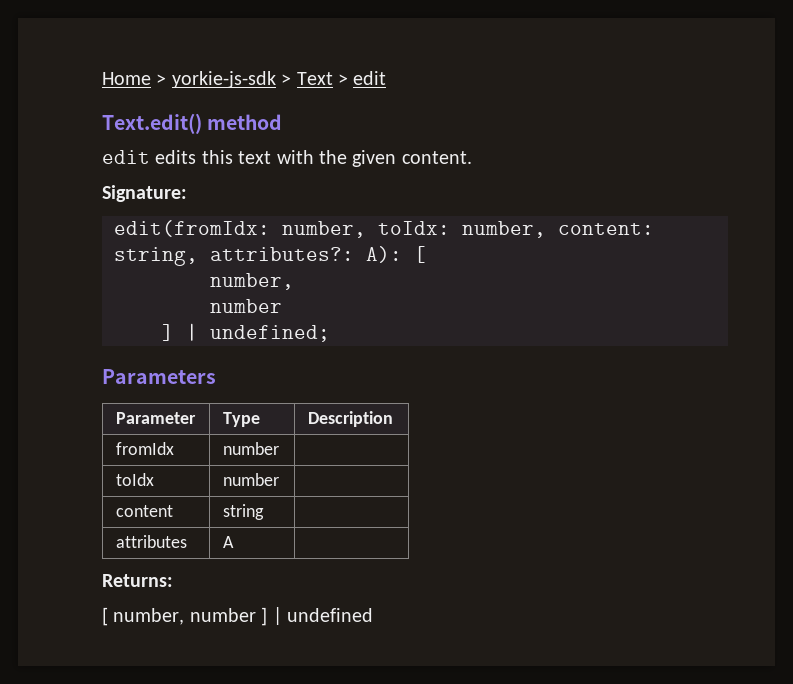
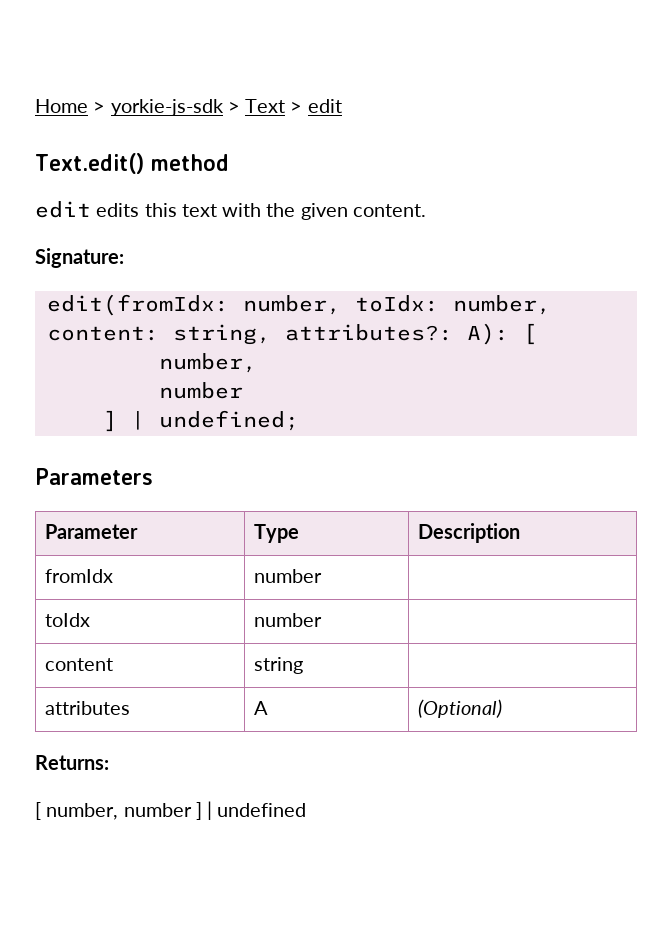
(234, 542) none -> [418,699,503,718] (Optional)

